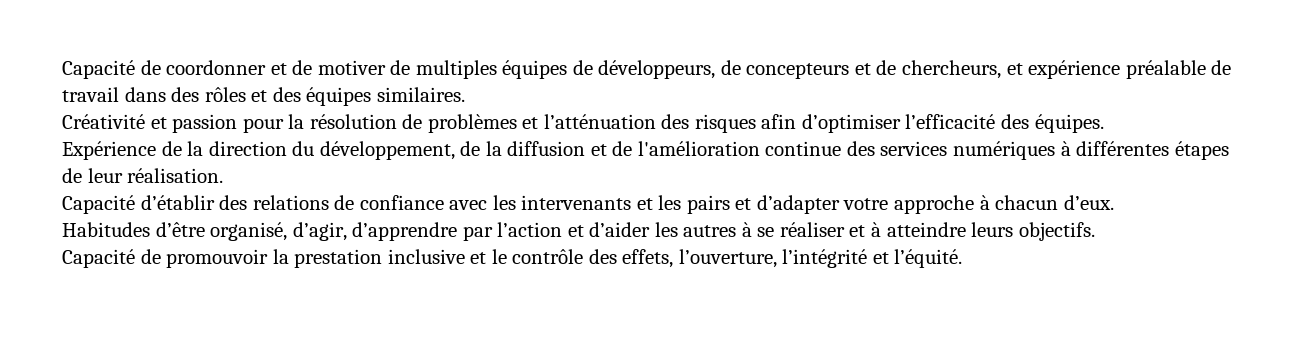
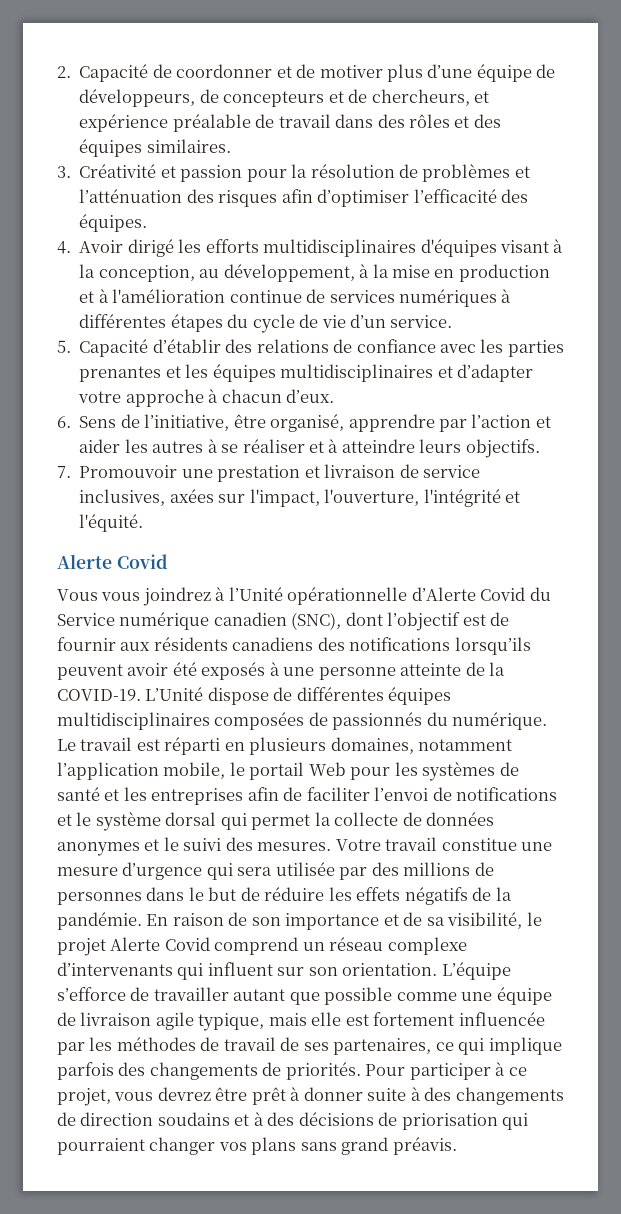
(62, 69) none -> [57,66,71,78] 2.
[390,60,568,79] de multiples équipes -> [386,64,532,82] plus d’une équipe
(465, 94) none -> [57,166,71,178] 3.
[62,141,633,160] Expérience de la direction du développement, de la diffusion et de -> [57,239,564,257] [79,264,550,282] [79,289,109,303] 4. Avoir dirigé les efforts multidisciplinaires d'équipes visant à la conception, au développement, à la mise en production et à
[846,141,875,156] des -> [306,289,326,303] de
[62,168,224,183] de leur réalisation. // -> [227,314,453,333] [57,340,71,353] du cycle de vie d’un service. // 5.
[521,195,730,214] intervenants et les pairs -> [507,340,564,357] [79,364,434,382] parties prenantes et les équipes multidisciplinaires
[62,222,458,241] Habitudes d’être organisé, d’agir, d’apprendre -> [57,414,435,432] 6. Sens de l’initiative, être organisé, apprendre
[589,222,651,237] d’aider -> [79,439,121,453] aider
[62,249,963,268] Capacité de promouvoir la prestation inclusive et le contrôle des effets, l’ouverture, l’intégrité et l’équité. -> [57,464,480,482] [79,489,520,507] [79,514,144,532] [57,554,168,569] [57,587,551,606] [57,612,510,631] [57,637,531,655] [57,662,506,680] [57,687,452,705] [57,712,548,730] [57,737,513,755] [57,762,519,781] [57,787,558,805] [57,812,495,831] [57,837,553,856] [57,862,494,880] [57,887,512,905] [57,912,542,930] [57,937,467,956] [57,962,511,980] [57,987,552,1005] [57,1012,545,1031] [57,1037,562,1055] [57,1062,527,1080] [57,1087,564,1106] [57,1112,529,1130] [57,1137,457,1155] 7. Promouvoir une prestation et livraison de service inclusives, axées sur l'impact, l'ouverture, l'intégrité et l'équité. // Alerte Covid // Vous vous joindrez à l’Unité opérationnelle d’Alerte Covid du Service numérique canadien (SNC), dont l’objectif est de fournir aux résidents canadiens des notifications lorsqu’ils peuvent avoir été exposés à une personne atteinte de la COVID-19. L’Unité dispose de différentes équipes multidisciplinaires composées de passionnés du numérique. Le travail est réparti en plusieurs domaines, notamment l’application mobile, le portail Web pour les systèmes de santé et les entreprises afin de faciliter l’envoi de notifications et le système dorsal qui permet la collecte de données anonymes et le suivi des mesures. Votre travail constitue une mesure d’urgence qui sera utilisée par des millions de personnes dans le but de réduire les effets négatifs de la pandémie. En raison de son importance et de sa visibilité, le projet Alerte Covid comprend un réseau complexe d’intervenants qui influent sur son orientation. L’équipe s’efforce de travailler autant que possible comme une équipe de livraison agile typique, mais elle est fortement influencée par les méthodes de travail de ses partenaires, ce qui implique parfois des changements de priorités. Pour participer à ce projet, vous devrez être prêt à donner suite à des changements de direction soudains et à des décisions de priorisation qui pourraient changer vos plans sans grand préavis.

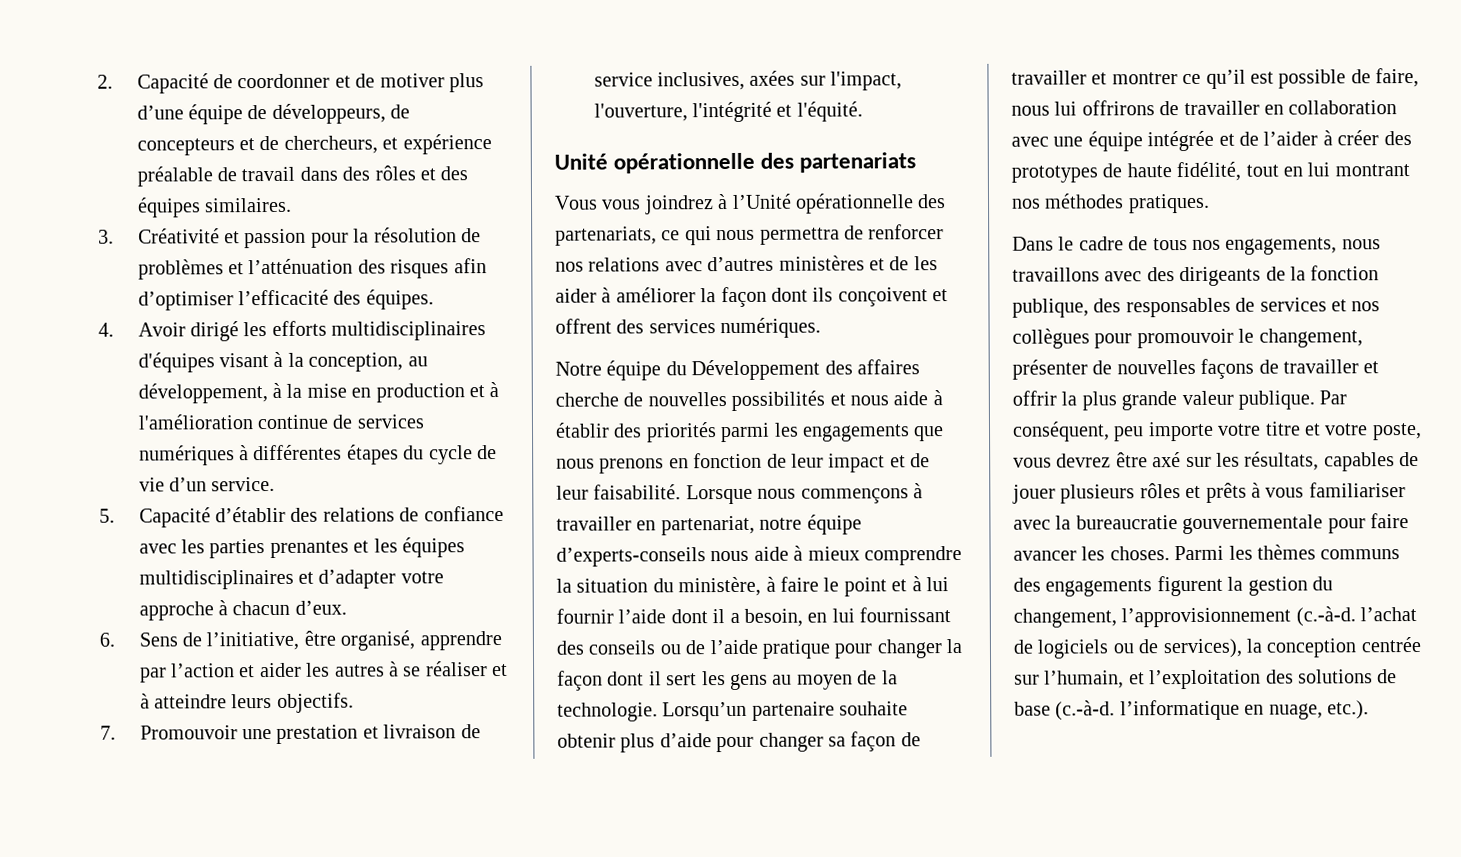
[57,554,168,569] Alerte Covid -> [554,152,917,174] Unité opérationnelle des partenariats
[411,587,551,601] [57,612,510,631] [57,637,531,655] [57,662,506,680] [57,687,452,705] [57,712,548,730] [57,737,513,755] [57,762,519,781] [57,787,558,805] [57,812,495,831] [57,837,553,856] [57,862,494,880] [57,887,512,905] [57,912,542,930] [57,937,467,956] [57,962,511,980] [57,987,552,1005] [57,1012,545,1031] [57,1037,562,1055] [57,1062,527,1080] [57,1087,564,1106] [57,1112,529,1130] [57,1137,457,1155] d’Alerte Covid du Service numérique canadien (SNC), dont l’objectif est de fournir aux résidents canadiens des notifications lorsqu’ils peuvent avoir été exposés à une personne atteinte de la COVID-19. L’Unité dispose de différentes équipes multidisciplinaires composées de passionnés du numérique. Le travail est réparti en plusieurs domaines, notamment l’application mobile, le portail Web pour les systèmes de santé et les entreprises afin de faciliter l’envoi de notifications et le système dorsal qui permet la collecte de données anonymes et le suivi des mesures. Votre travail constitue une mesure d’urgence qui sera utilisée par des millions de personnes dans le but de réduire les effets négatifs de la pandémie. En raison de son importance et de sa visibilité, le projet Alerte Covid comprend un réseau complexe d’intervenants qui influent sur son orientation. L’équipe s’efforce de travailler autant que possible comme une équipe de livraison agile typique, mais elle est fortement influencée par les méthodes de travail de ses partenaires, ce qui implique parfois des changements de priorités. Pour participer à ce projet, vous devrez être prêt à donner suite à des changements de direction soudains et à des décisions de priorisation qui pourraient changer vos plans sans grand préavis. -> [917,194,947,209] [555,224,945,246] [555,255,938,272] [555,286,949,308] [555,317,822,339] [555,359,920,381] [555,390,943,411] [555,422,945,443] [556,452,931,474] [556,483,923,505] [556,514,862,536] [556,545,962,567] [556,576,949,597] [556,607,952,627] [556,638,963,659] [557,670,898,691] [557,701,909,722] [557,731,921,753] [1011,67,1420,89] [1011,100,1398,116] [1011,130,1412,152] [1011,161,1410,183] [1012,193,1210,214] [1012,236,1381,255] [1012,265,1380,287] [1012,297,1381,318] [1012,328,1363,349] [1012,358,1380,380] [1012,390,1348,411] [1012,421,1422,442] [1013,451,1420,472] [1012,482,1406,504] [1013,513,1409,535] [1013,544,1401,561] [1013,575,1333,597] [1013,606,1418,628] [1013,636,1421,659] [1014,669,1398,690] [1014,699,1369,721] des partenariats, ce qui nous permettra de renforcer nos relations avec d’autres ministères et de les aider à améliorer la façon dont ils conçoivent et offrent des services numériques. // Notre équipe du Développement des affaires cherche de nouvelles possibilités et nous aide à établir des priorités parmi les engagements que nous prenons en fonction de leur impact et de leur faisabilité. Lorsque nous commençons à travailler en partenariat, notre équipe d’experts-conseils nous aide à mieux comprendre la situation du ministère, à faire le point et à lui fournir l’aide dont il a besoin, en lui fournissant des conseils ou de l’aide pratique pour changer la façon dont il sert les gens au moyen de la technologie. Lorsqu’un partenaire souhaite obtenir plus d’aide pour changer sa façon de travailler et montrer ce qu’il est possible de faire, nous lui offrirons de travailler en collaboration avec une équipe intégrée et de l’aider à créer des prototypes de haute fidélité, tout en lui montrant nos méthodes pratiques. // Dans le cadre de tous nos engagements, nous travaillons avec des dirigeants de la fonction publique, des responsables de services et nos collègues pour promouvoir le changement, présenter de nouvelles façons de travailler et offrir la plus grande valeur publique. Par conséquent, peu importe votre titre et votre poste, vous devrez être axé sur les résultats, capables de jouer plusieurs rôles et prêts à vous familiariser avec la bureaucratie gouvernementale pour faire avancer les choses. Parmi les thèmes communs des engagements figurent la gestion du changement, l’approvisionnement (c.‑à‑d. l’achat de logiciels ou de services), la conception centrée sur l’humain, et l’exploitation des solutions de base (c.‑à‑d. l’informatique en nuage, etc.).

